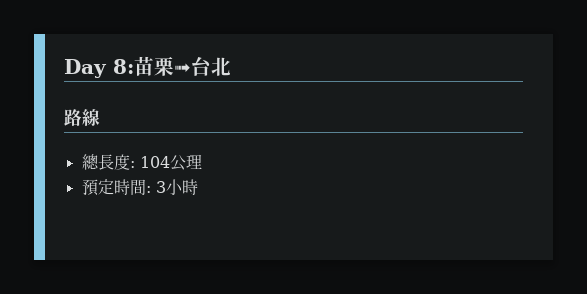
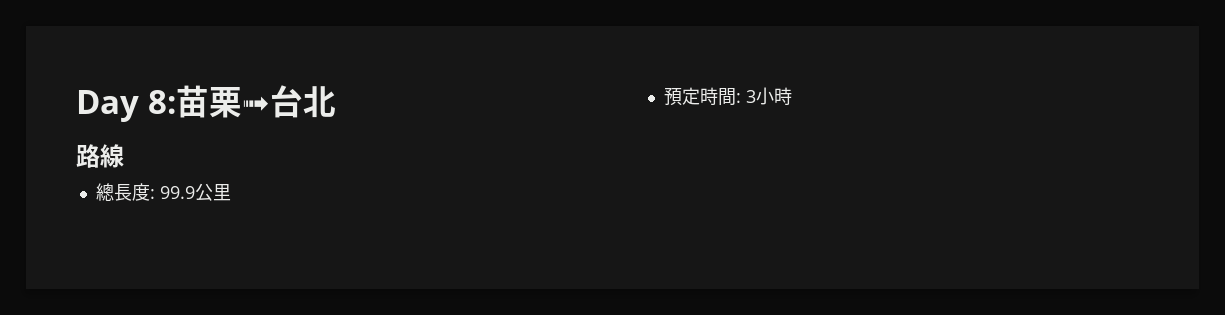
[139,154,202,171] 104公理 -> [159,183,231,201] 99.9公里

